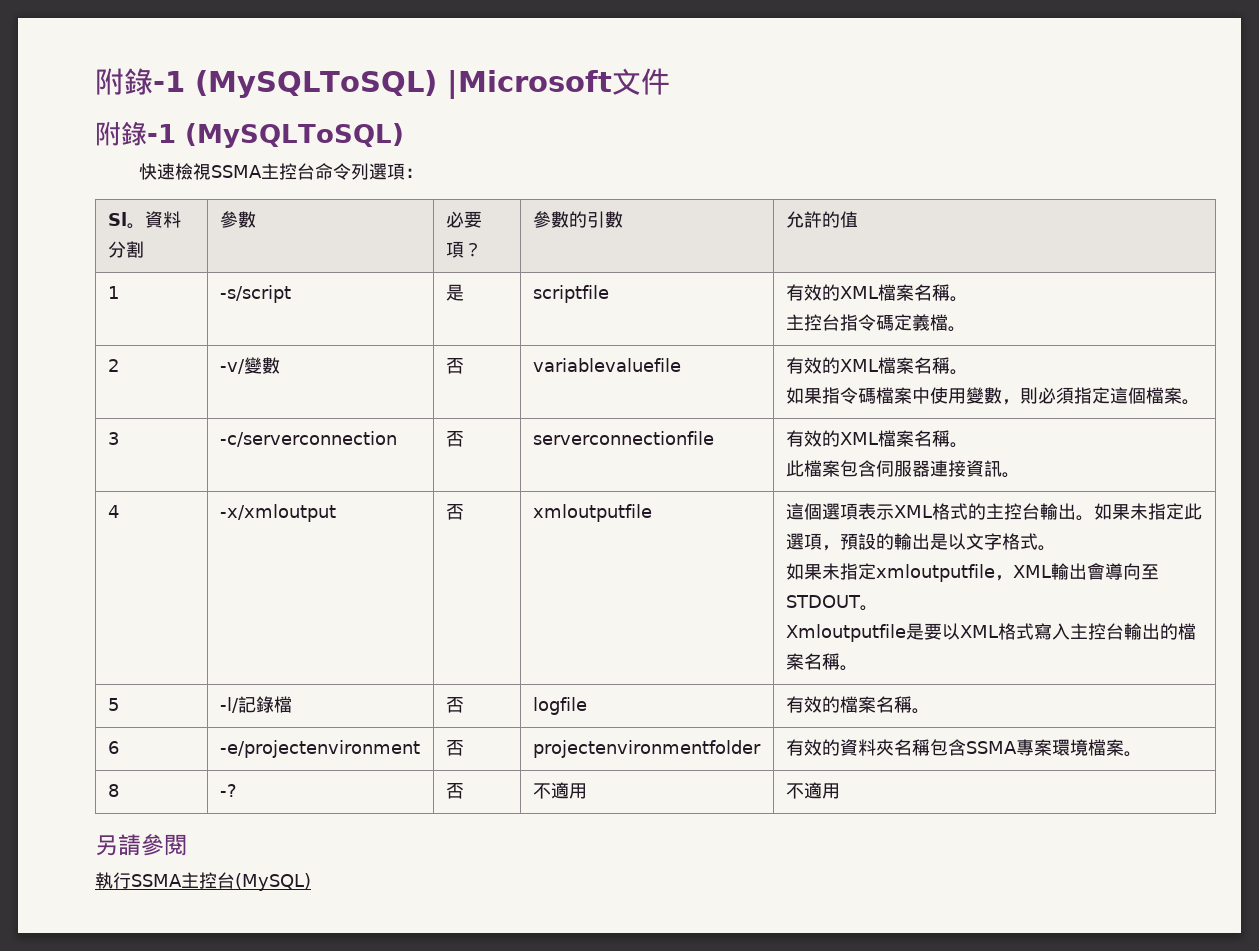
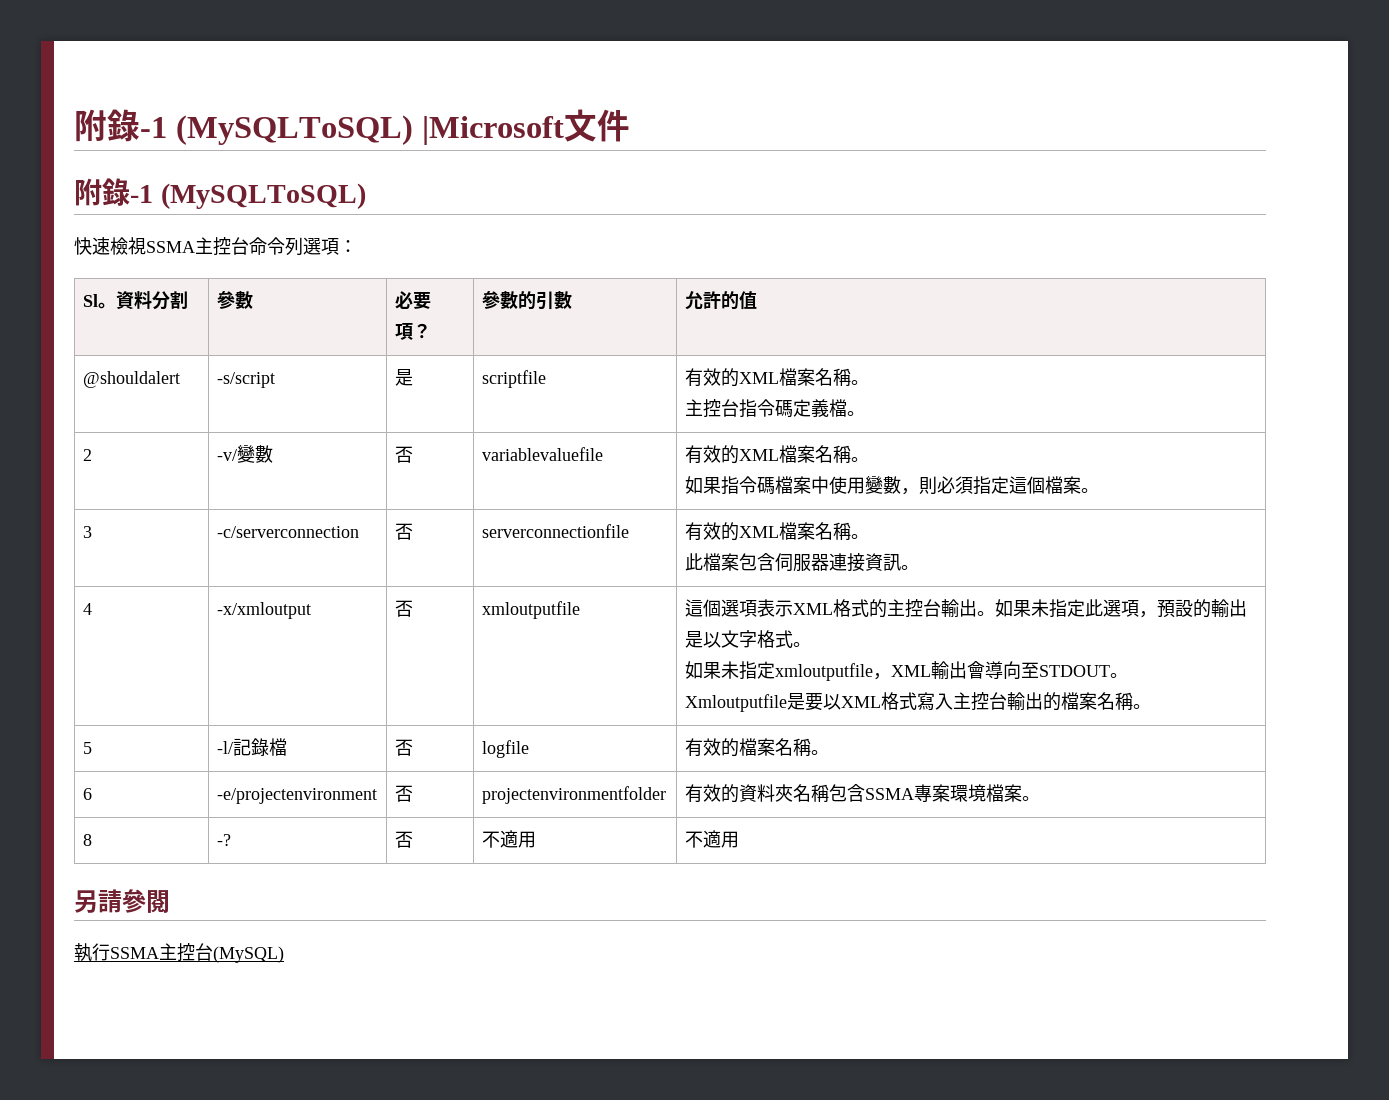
[107,286,119,299] 1 -> [82,371,180,388] @shouldalert

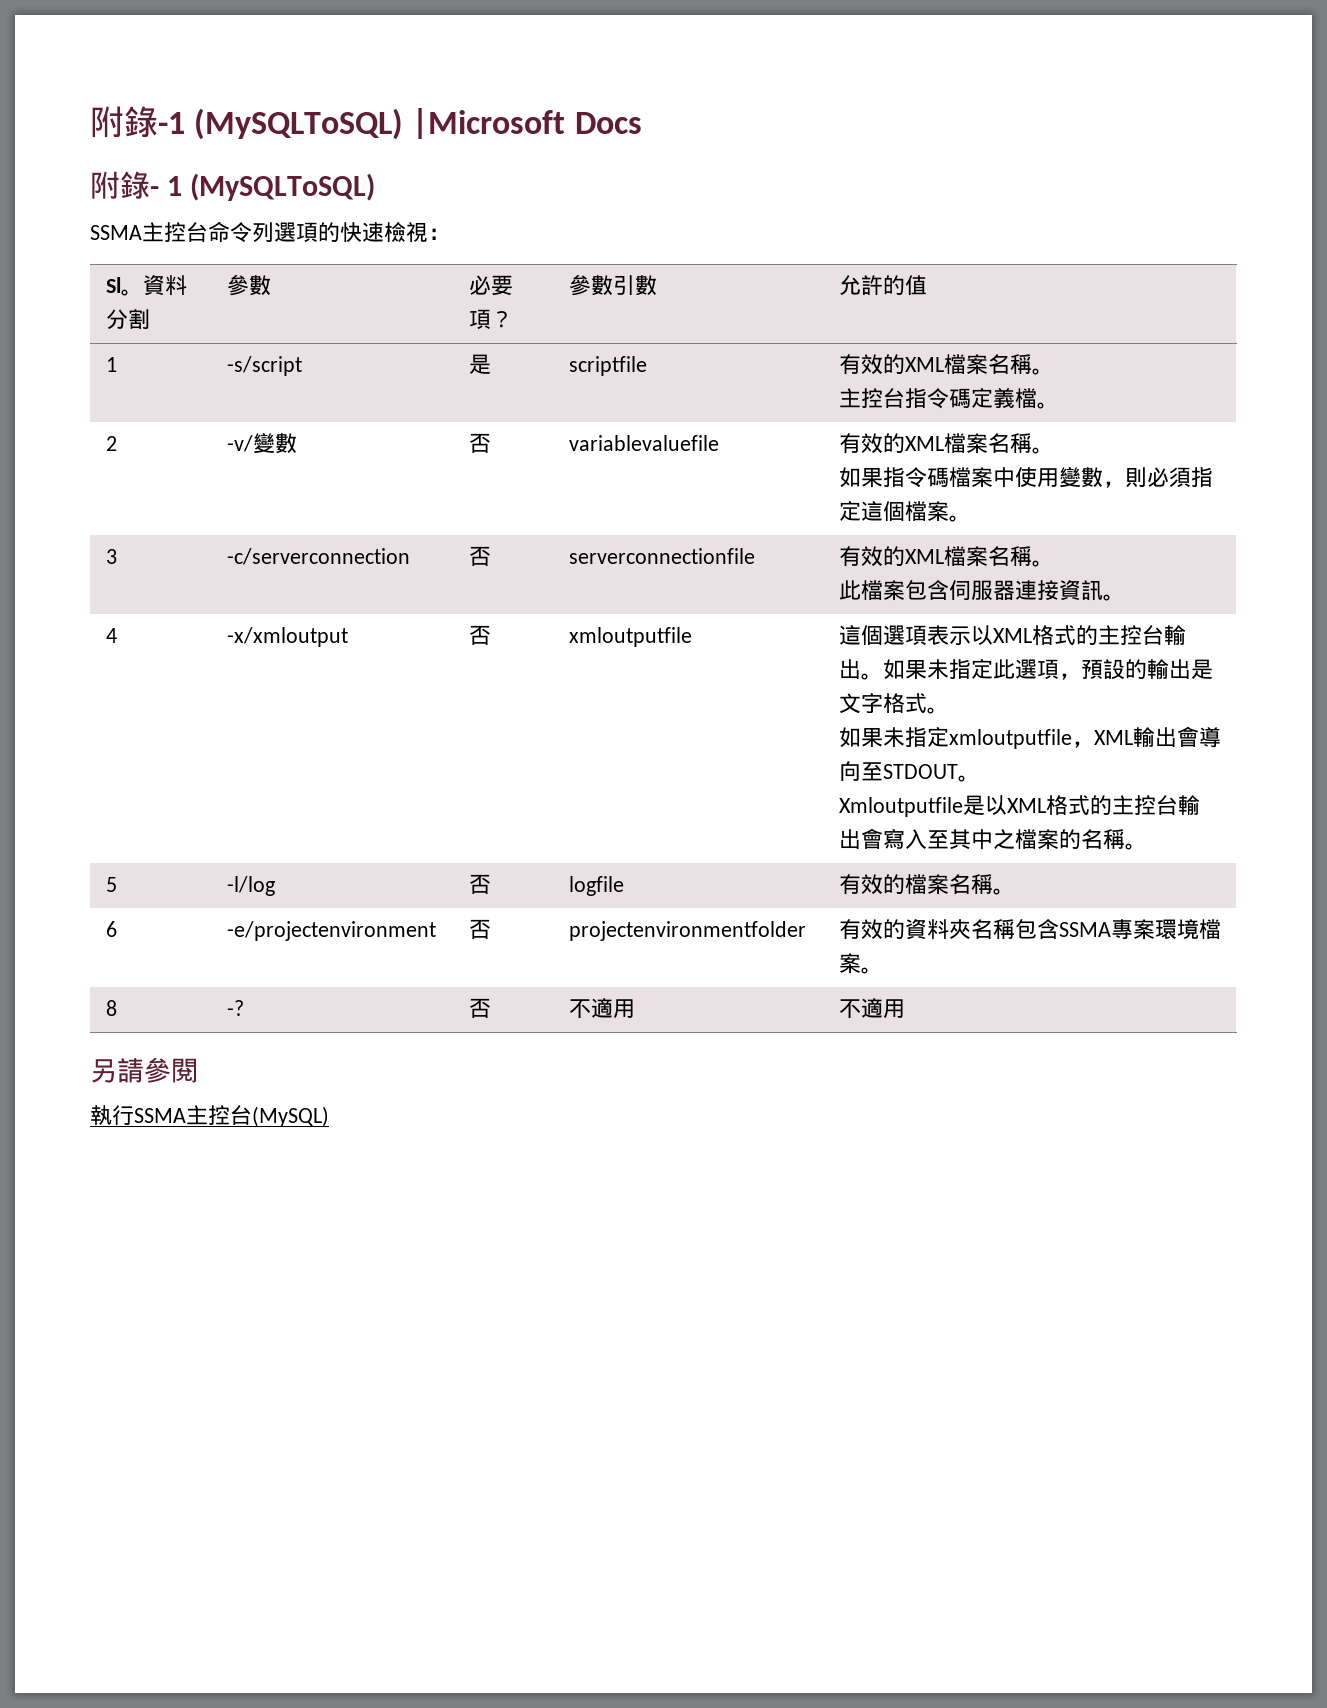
[563,109,630,142] [74,178,153,206] 文件 // 附錄-1 -> [574,112,642,134] [90,171,183,199] Docs // 附錄- 1
[74,237,146,255] 快速檢視 -> (376, 187) none
(339, 246) none -> [318,222,428,243] 的快速檢視
[517,291,536,310] 的 -> (613, 285) none
[82,371,180,388] @shouldalert -> [105,357,117,372] 1
(793, 608) none -> [970,625,993,645] 以
[702,632,721,648] 以 -> (1213, 669) none
[804,692,1097,711] 要以XML格式寫入主控台輸出的檔案 -> [984,795,1200,815] [838,828,1081,850] 以XML格式的主控台輸出會寫入至其中之檔案的
[216,738,287,756] -l/記錄檔 -> [226,876,275,896] -l/log

